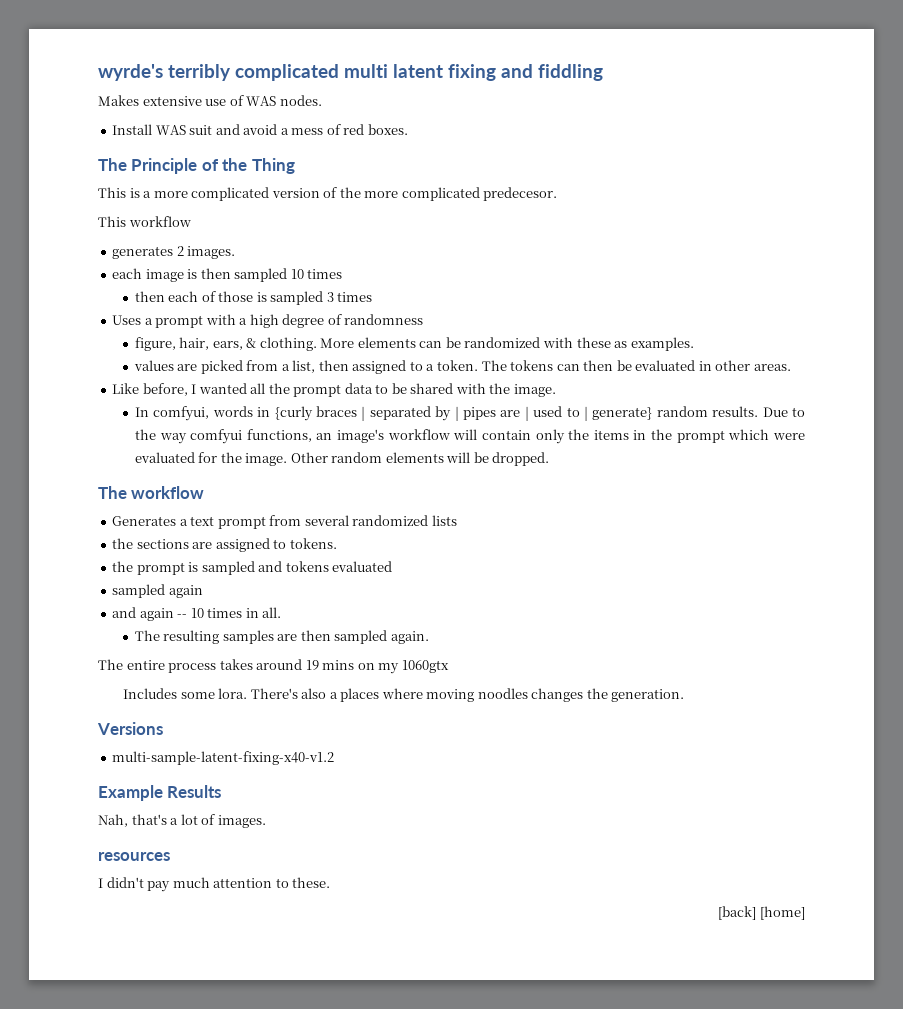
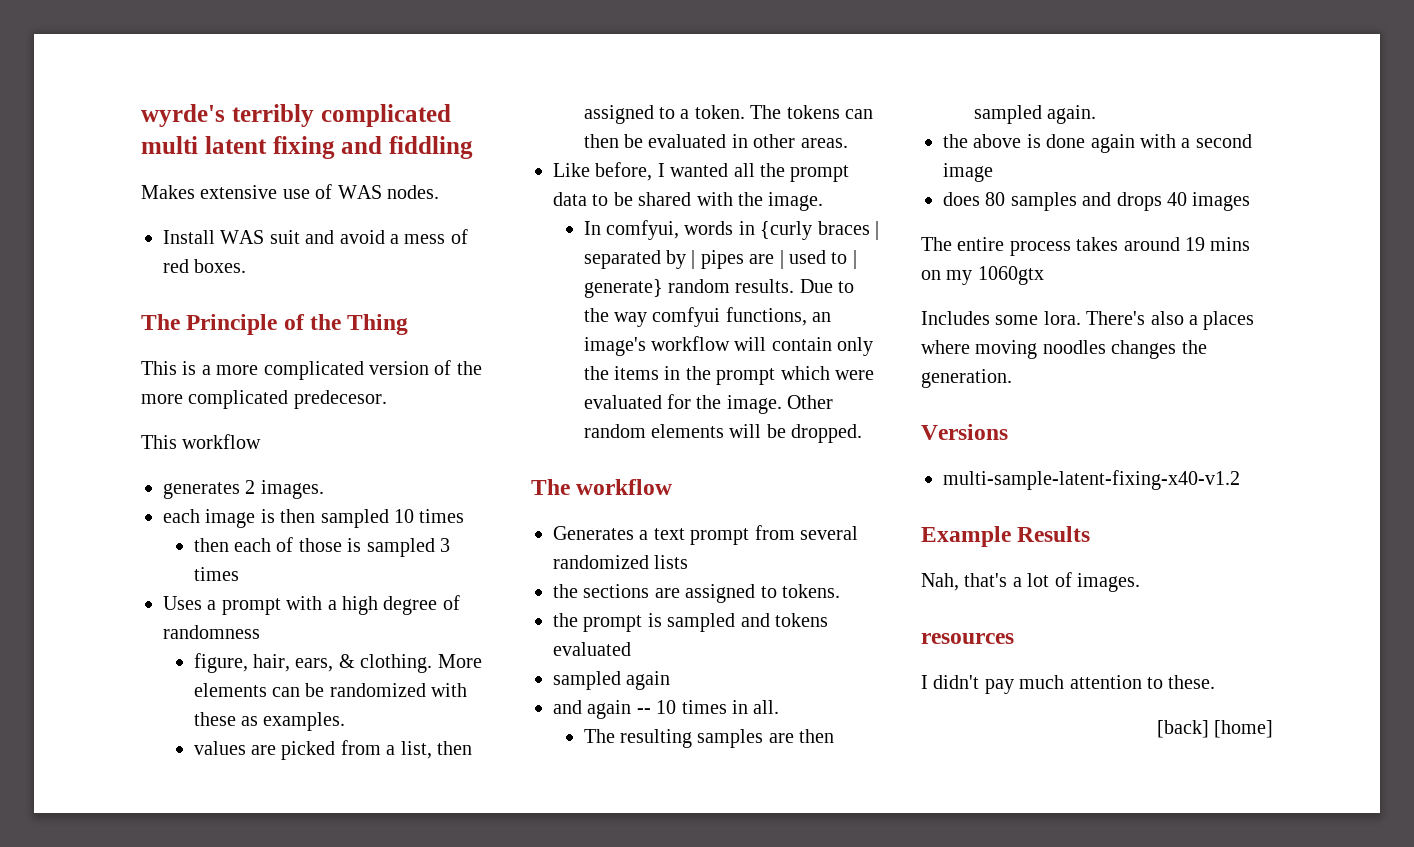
(429, 637) none -> [943,134,1252,153] [943,163,993,182] [943,192,1251,211] // the above is done again with a second image // does 80 samples and drops 40 images

